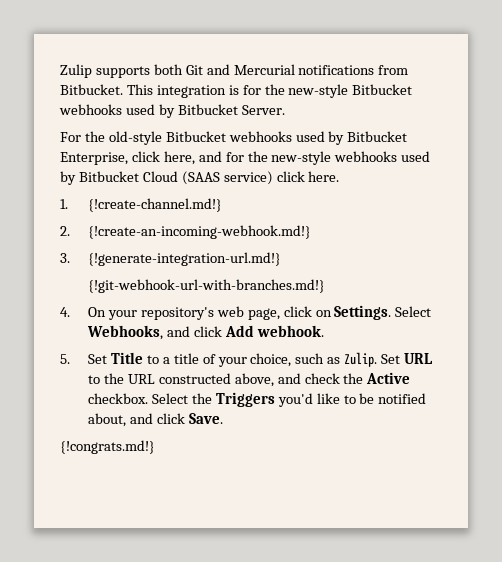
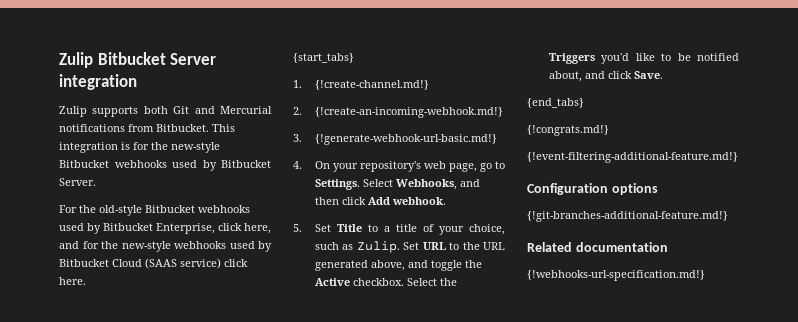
[60,64,92,78] Zulip -> [59,52,217,68] [59,74,137,90] [59,106,87,117] Zulip Bitbucket Server integration // Zulip
(340, 176) none -> [293,53,354,63] // {start_tabs}
[88,252,282,266] [88,279,326,293] {!generate-integration-url.md!} // {!git-webhook-url-with-branches.md!} -> [314,134,497,145] {!generate-webhook-url-basic.md!}
[283,306,332,317] click on -> [479,161,505,172] go to
(190, 331) none -> [314,197,339,205] then
[158,373,231,384] constructed -> [314,260,368,271] generated
[304,373,340,384] check -> [430,260,462,271] toggle
(223, 418) none -> [527,98,584,108] // {end_tabs}
(155, 447) none -> [527,152,738,163] [527,183,658,195] [527,211,728,222] [527,242,668,252] [527,270,705,281] // {!event-filtering-additional-feature.md!} // Configuration options // {!git-branches-additional-feature.md!} // Related documentation // {!webhooks-url-specification.md!}

